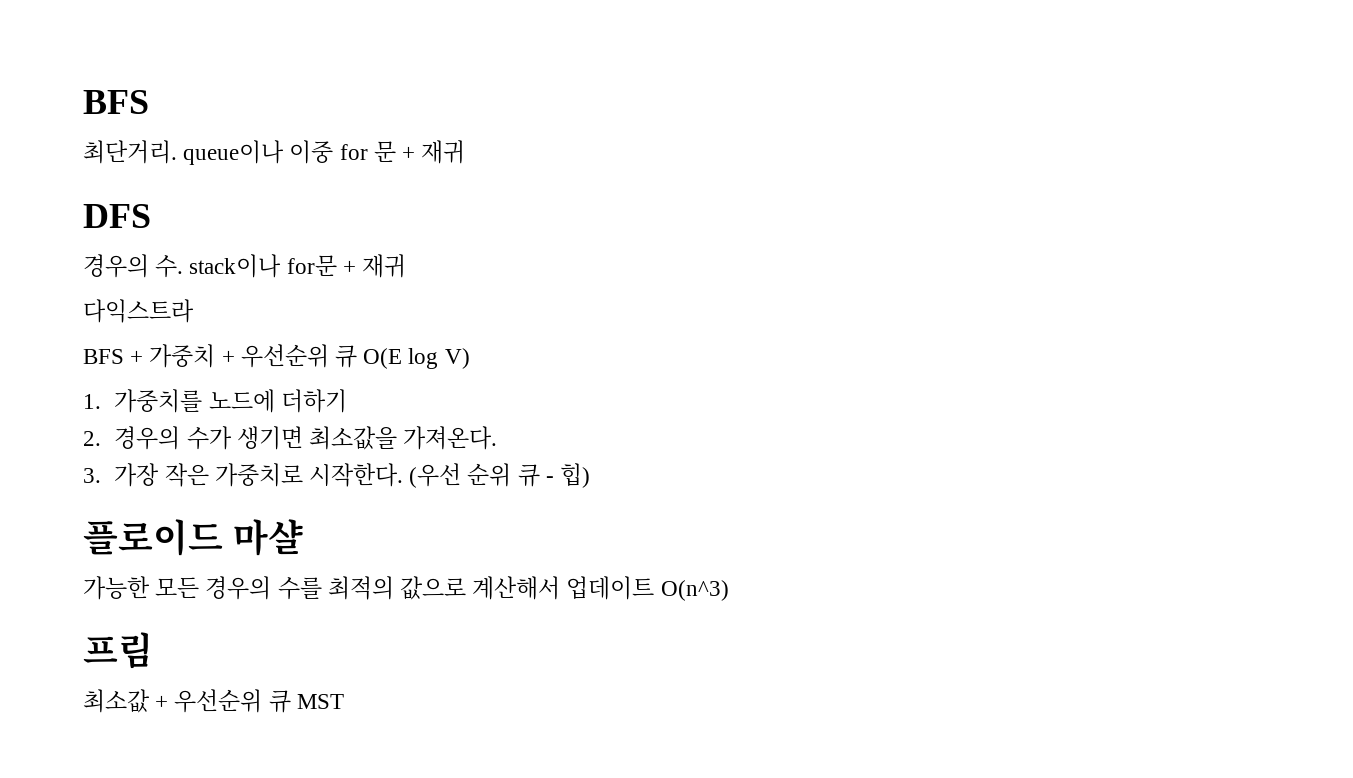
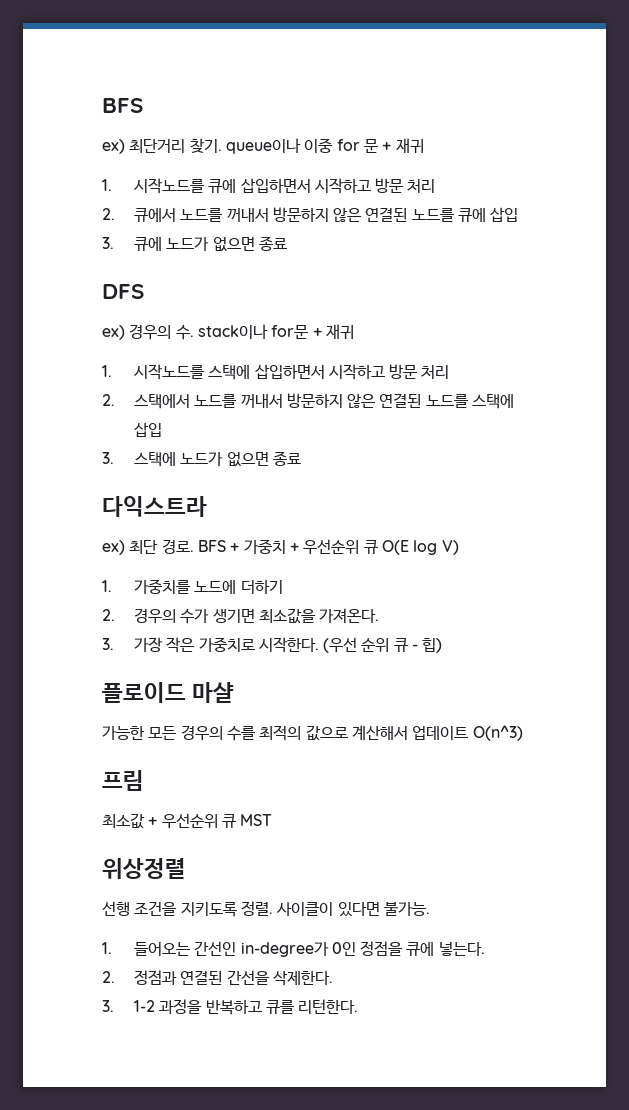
[83,140,177,164] 최단거리. -> [102,138,222,154] ex) 최단거리 찾기.
(466, 152) none -> [102,178,436,194] [102,207,519,222] [102,236,287,252] // 1. 시작노드를 큐에 삽입하면서 시작하고 방문 처리 // 2. 큐에서 노드를 꺼내서 방문하지 않은 연결된 노드를 큐에 삽입 // 3. 큐에 노드가 없으면 종료
(151, 216) none -> [102,325,125,340] ex)
[83,299,194,323] 다익스트라 // -> [102,364,450,380] [102,393,515,409] [133,422,162,437] [102,451,301,467] [102,496,207,517] [102,539,194,555] 1. 시작노드를 스택에 삽입하면서 시작하고 방문 처리 // 2. 스택에서 노드를 꺼내서 방문하지 않은 연결된 노드를 스택에 삽입 // 3. 스택에 노드가 없으면 종료 // 다익스트라 // ex) 최단 경로.
(344, 701) none -> [102,858,186,879] [102,901,430,917] [102,941,485,957] [102,970,333,986] [102,999,359,1015] // 위상정렬 // 선행 조건을 지키도록 정렬. 사이클이 있다면 불가능. // 1. 들어오는 간선인 in-degree가 0인 정점을 큐에 넣는다. // 2. 정점과 연결된 간선을 삭제한다. // 3. 1-2 과정을 반복하고 큐를 리턴한다.

